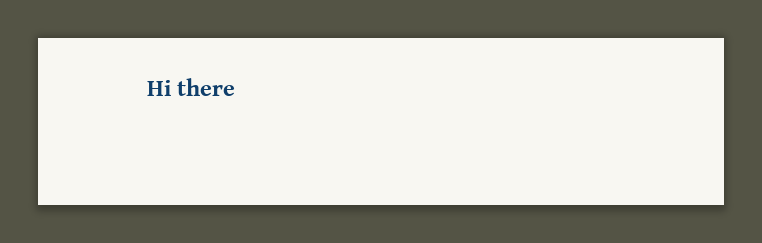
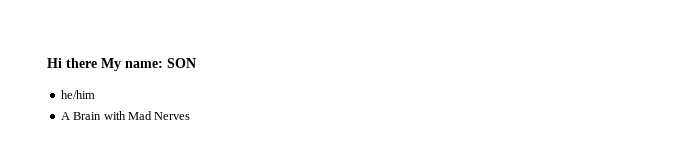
(236, 87) none -> [101,58,196,71] [60,90,95,99] [60,111,191,120] My name: SON // he/him // A Brain with Mad Nerves

